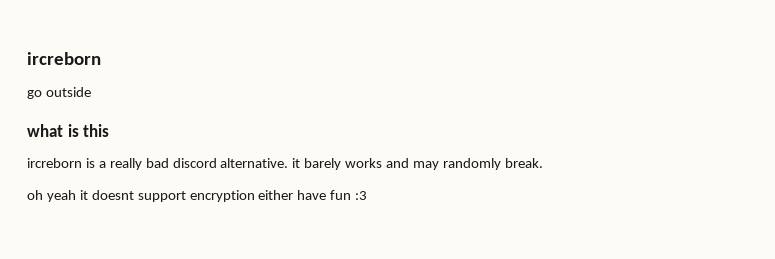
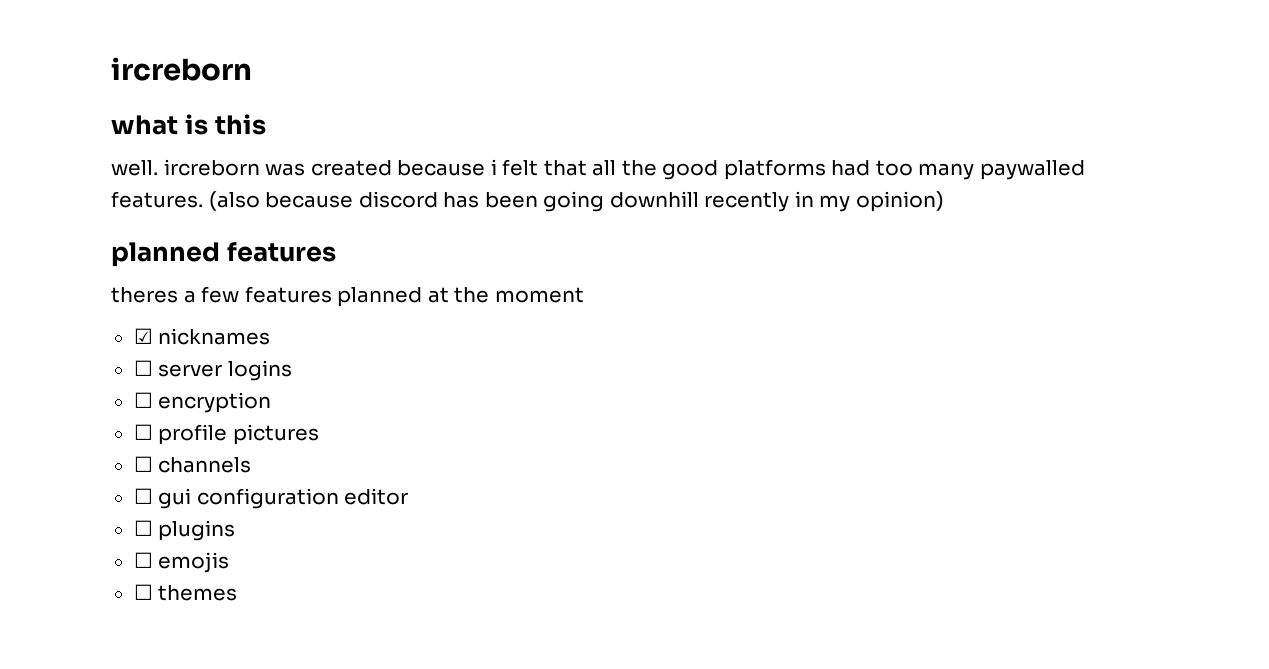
[27,52,101,65] [27,87,91,99] ircreborn // go outside -> [111,57,252,81] ircreborn
[27,158,543,170] [27,190,368,202] ircreborn is a really bad discord alternative. it barely works and may randomly break. // oh yeah it doesnt support encryption either have fun :3 -> [111,159,1086,180] [111,191,944,212] [111,242,336,267] [111,286,584,307] [133,328,271,345] [133,360,292,381] [133,392,272,413] [133,424,319,445] [133,456,252,473] [133,488,409,509] [133,520,236,541] [133,552,230,573] [133,584,238,601] well. ircreborn was created because i felt that all the good platforms had too many paywalled features. (also because discord has been going downhill recently in my opinion) // planned features // theres a few features planned at the moment // ☑ nicknames // ☐ server logins // ☐ encryption // ☐ profile pictures // ☐ channels // ☐ gui configuration editor // ☐ plugins // ☐ emojis // ☐ themes

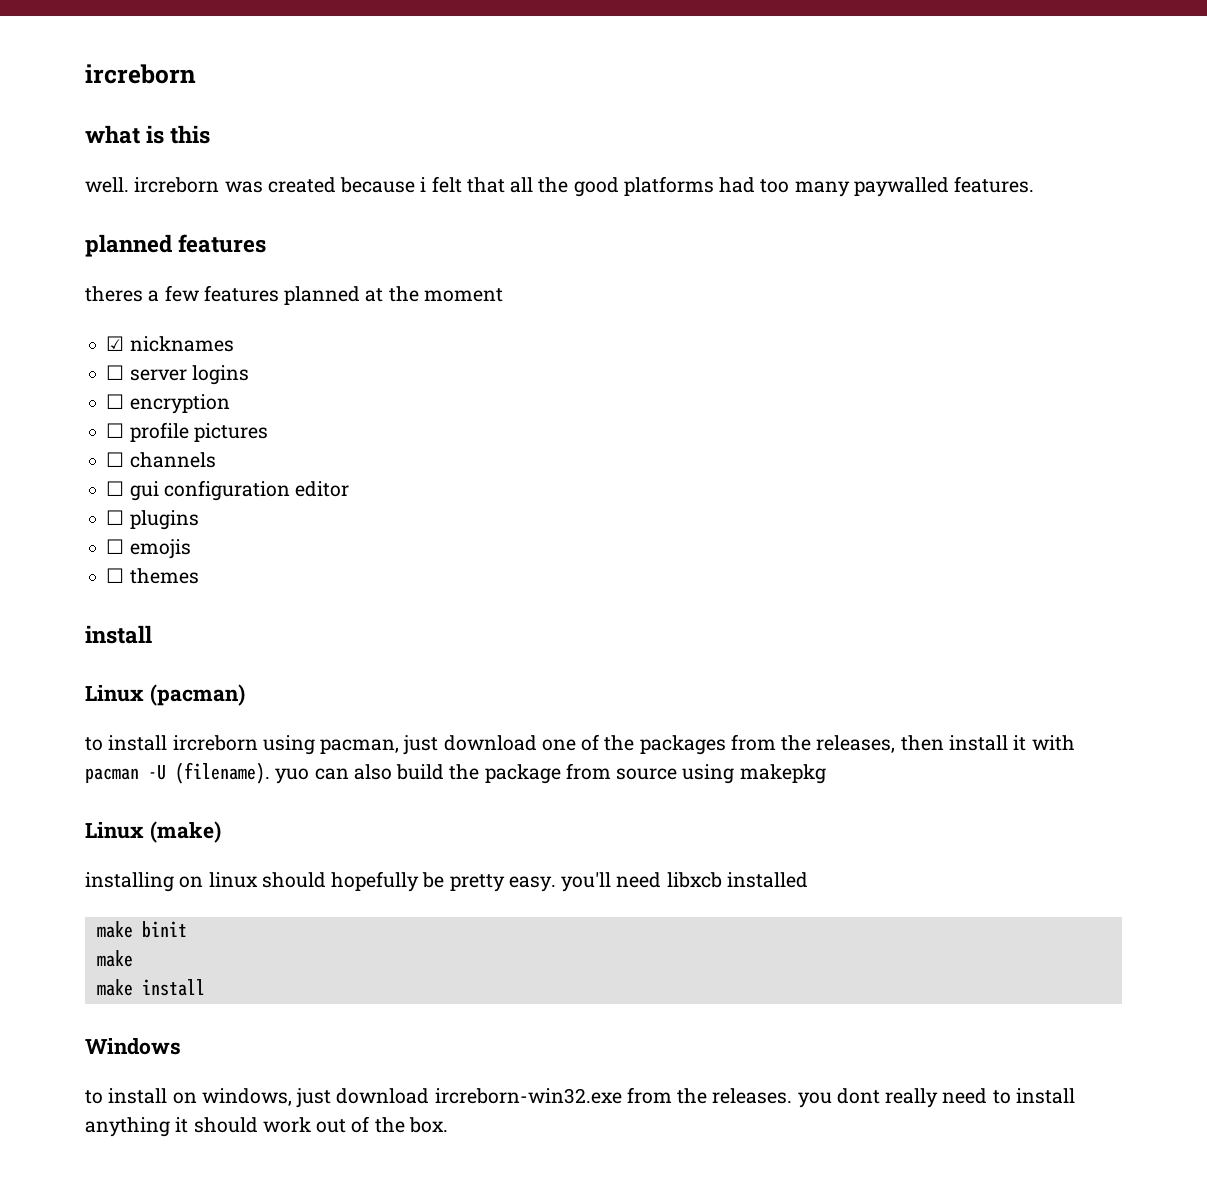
[208,191,944,212] (also because discord has been going downhill recently in my opinion) -> (1035, 184) none
(238, 593) none -> [85,625,152,644] [85,684,245,706] [85,734,1075,755] [85,762,826,784] [85,821,221,843] [85,871,808,892] [96,921,187,938] [96,950,133,967] [96,979,205,996] [85,1038,181,1055] [85,1087,1075,1108] [85,1116,448,1137] // install // Linux (pacman) // to install ircreborn using pacman, just download one of the packages from the releases, then install it with pacman -U (filename). yuo can also build the package from source using makepkg // Linux (make) // installing on linux should hopefully be pretty easy. you'll need libxcb installed // make binit // make // make install // Windows // to install on windows, just download ircreborn-win32.exe from the releases. you dont really need to install anything it should work out of the box.

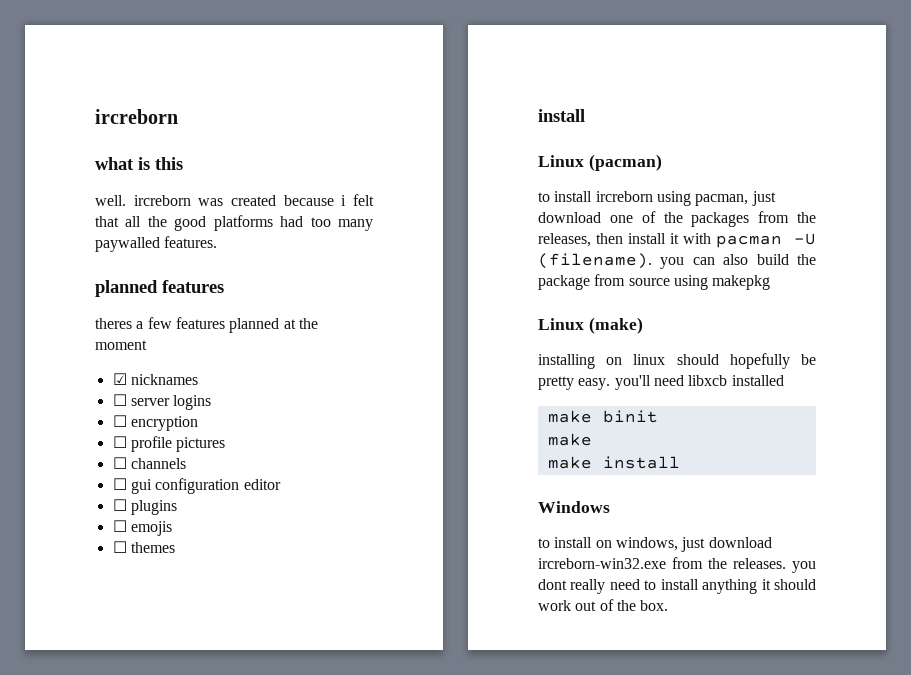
[275,768,310,784] yuo -> [660,257,685,269] you

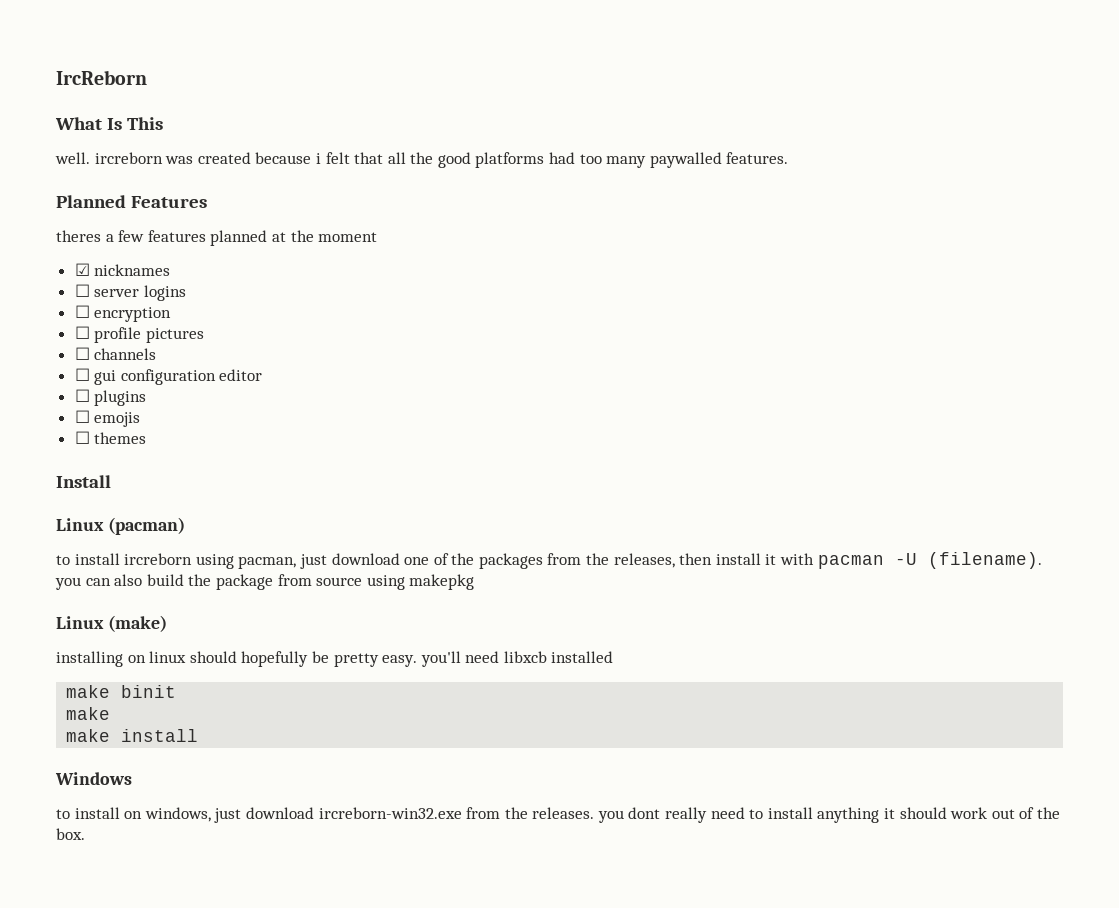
[95,109,178,124] [95,157,183,170] ircreborn // what is this -> [56,70,147,85] [55,117,163,130] IrcReborn // What Is This
[95,280,224,297] planned features -> [56,195,207,208] Planned Features
[538,109,585,122] install -> [56,475,111,488] Install

